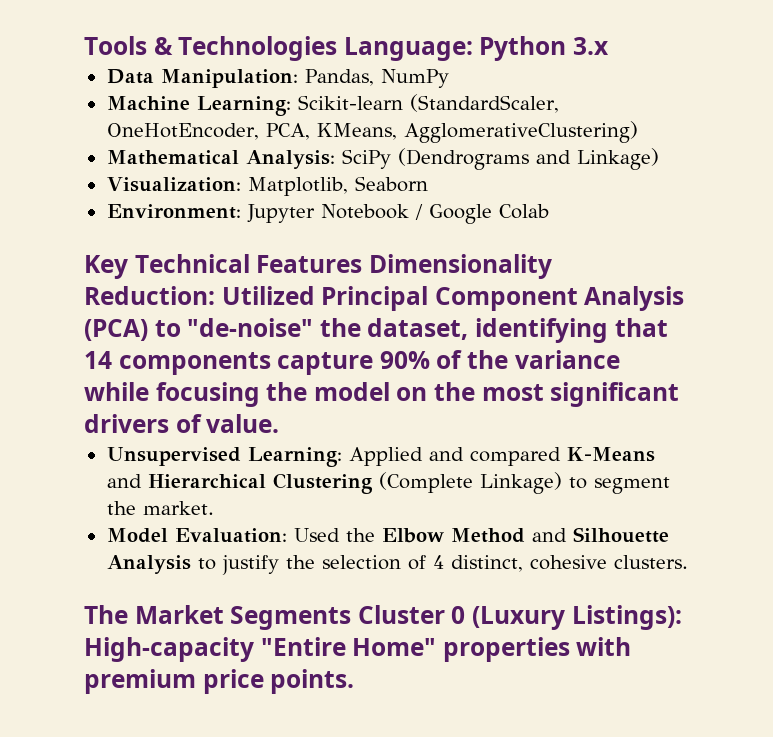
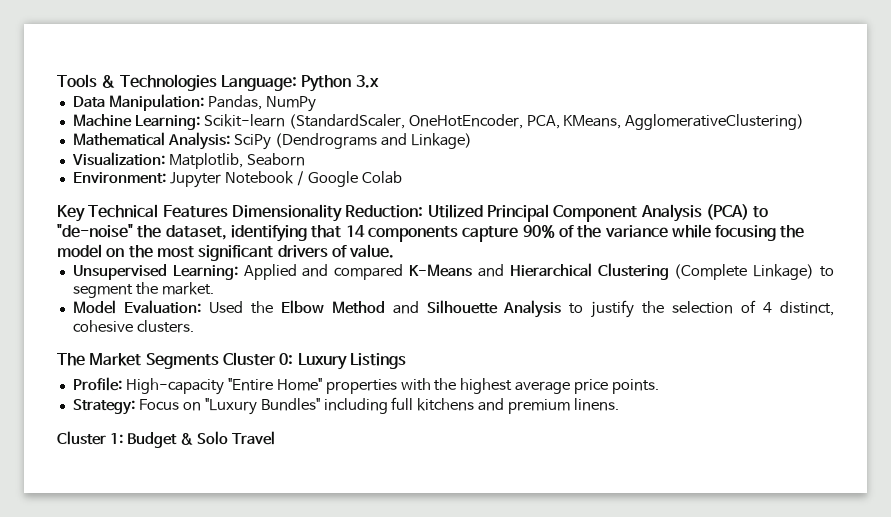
[451,605,682,630] 0 (Luxury Listings): -> [279,353,406,370] [72,377,122,391] 0: Luxury Listings // Profile:
[84,669,196,694] premium -> [434,378,571,394] the highest average
(355, 681) none -> [72,397,620,415] [57,431,276,448] // Strategy: Focus on "Luxury Bundles" including full kitchens and premium linens. // Cluster 1: Budget & Solo Travel

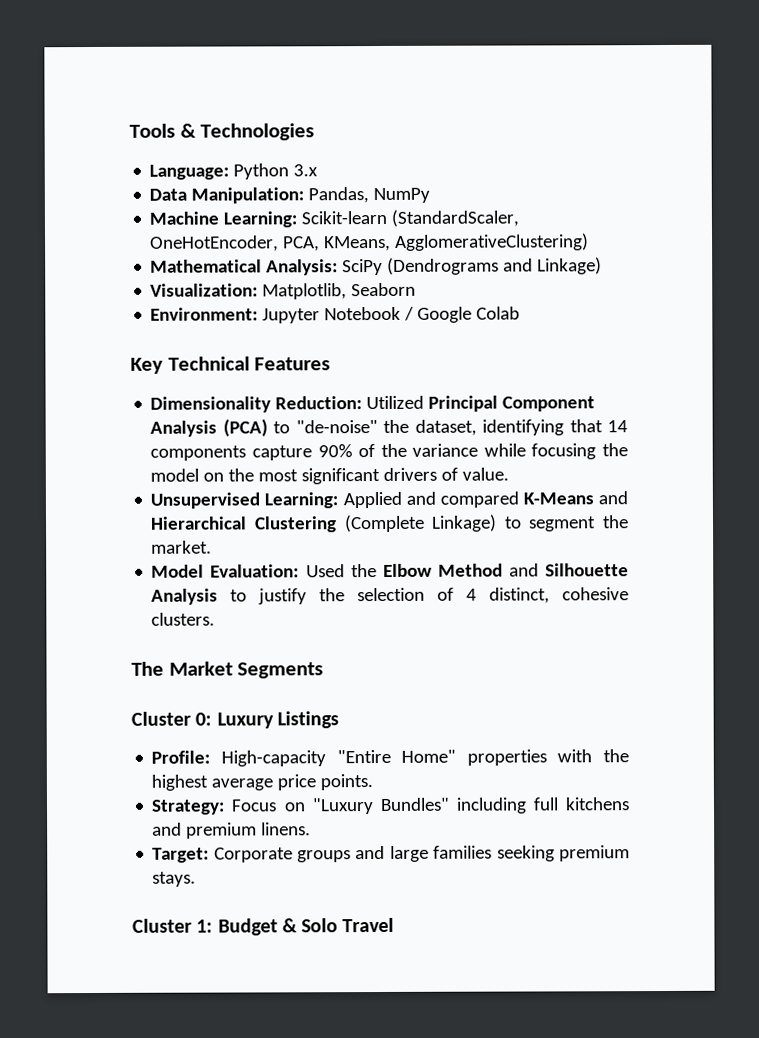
(217, 82) none -> (315, 132) //
(228, 211) none -> (331, 364) //
(219, 361) none -> (324, 670) //
(620, 404) none -> [152,845,630,863] [152,871,197,887] // Target: Corporate groups and large families seeking premium stays.

